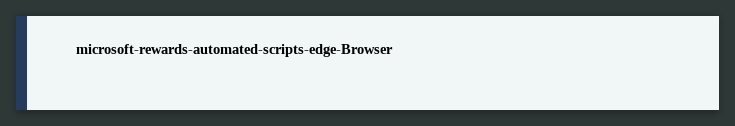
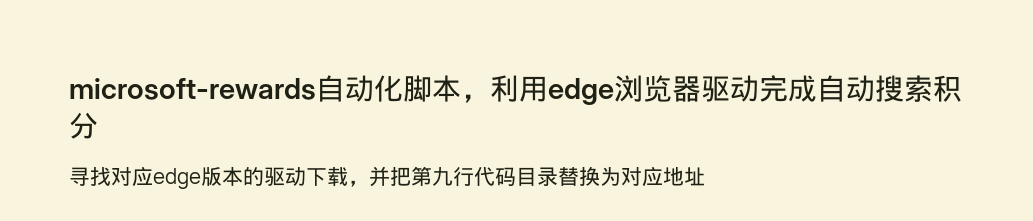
[76,44,393,57] microsoft-rewards-automated-scripts-edge-Browser -> [69,75,962,105] [69,112,98,139] [69,166,705,189] microsoft-rewards自动化脚本，利用edge浏览器驱动完成自动搜索积分 // 寻找对应edge版本的驱动下载，并把第九行代码目录替换为对应地址

